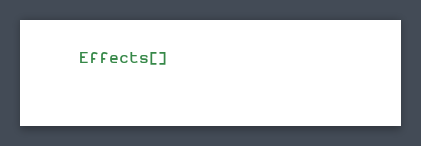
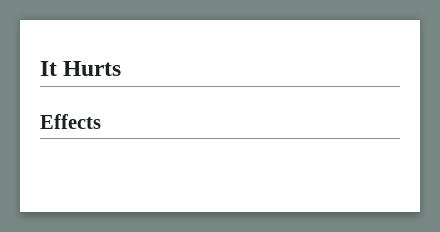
[79,52,167,65] Effects[] -> [40,61,122,76] [40,114,101,129] It Hurts // Effects

